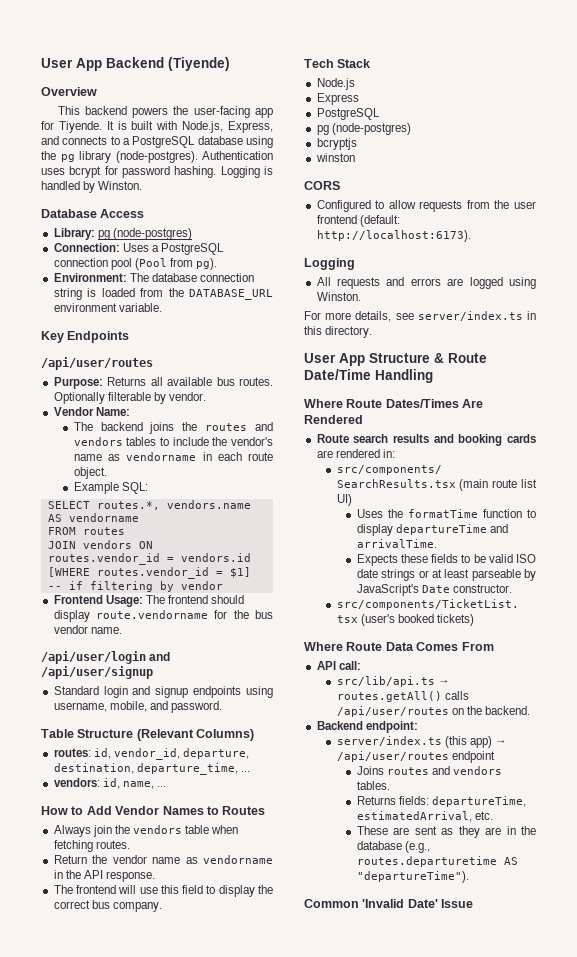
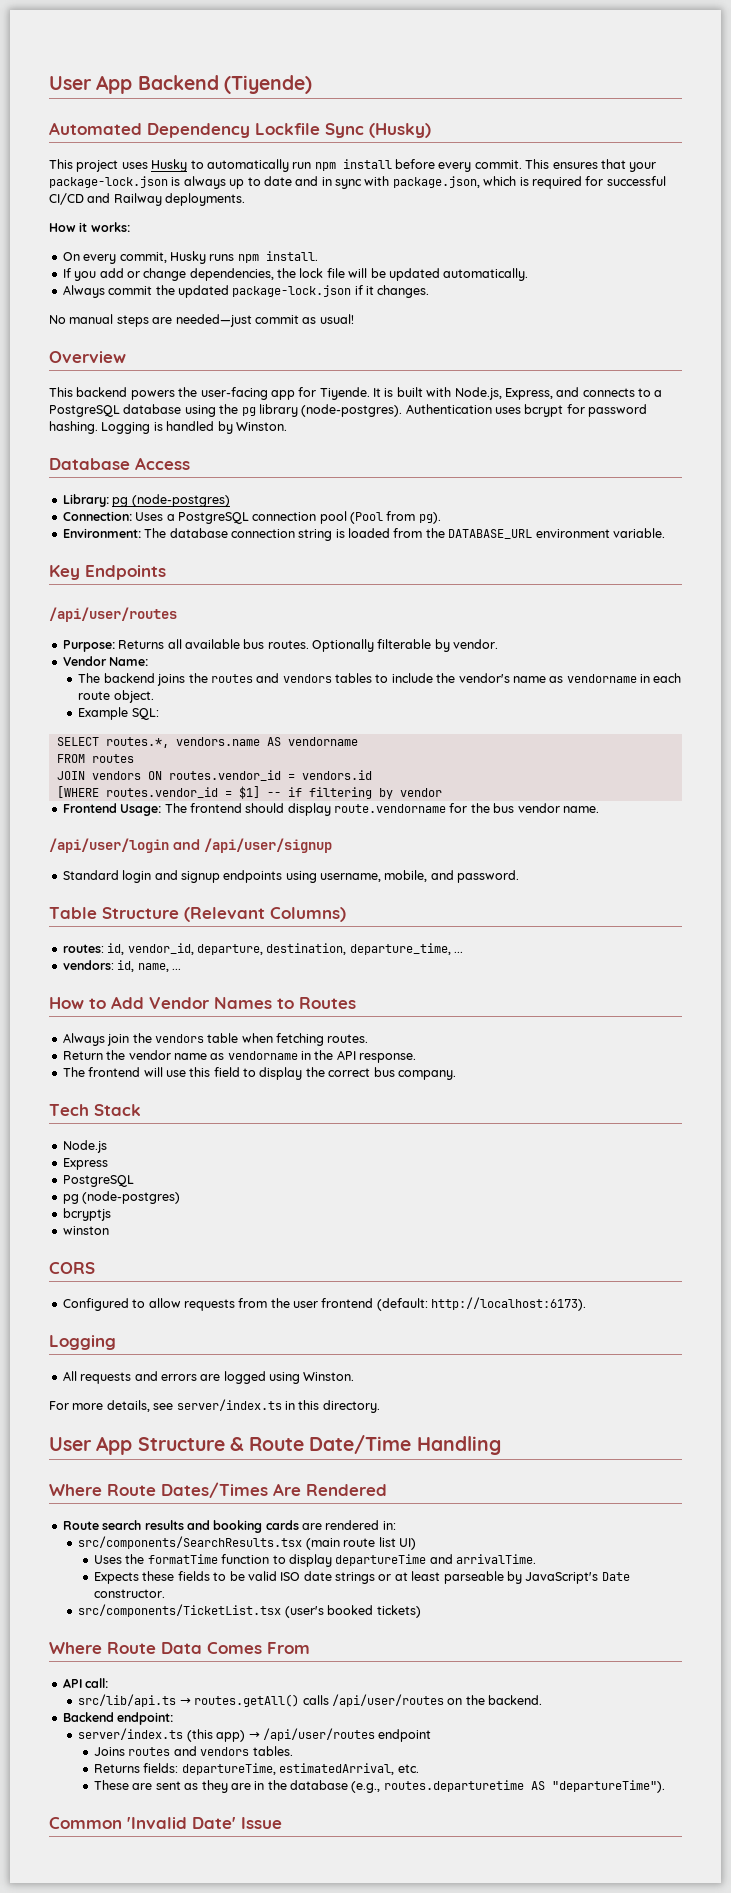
(230, 64) none -> [49,122,431,138] [49,159,657,172] [49,176,666,189] [49,193,246,206] [49,222,130,232] [62,251,318,264] [62,268,529,281] [62,285,430,298] [49,314,354,327] // Automated Dependency Lockfile Sync (Husky) // This project uses Husky to automatically run npm install before every commit. This ensures that your package-lock.json is always up to date and in sync with package.json, which is required for successful CI/CD and Railway deployments. // How it works: // On every commit, Husky runs npm install. // If you add or change dependencies, the lock file will be updated automatically. // Always commit the updated package-lock.json if it changes. // No manual steps are needed—just commit as usual!

